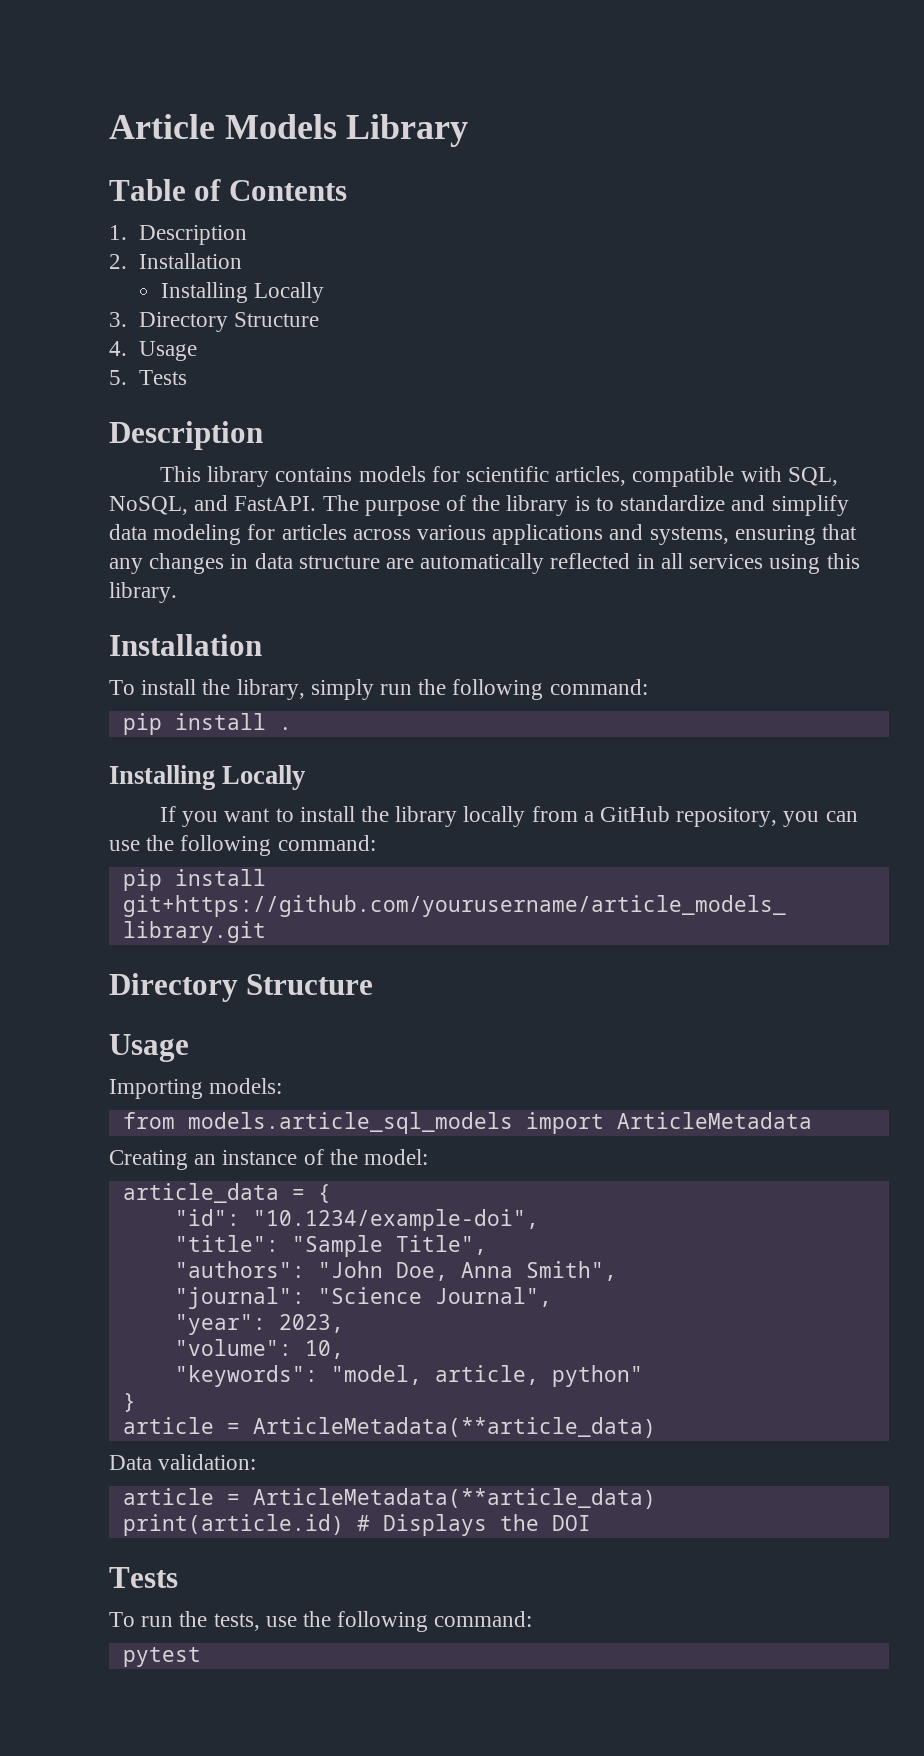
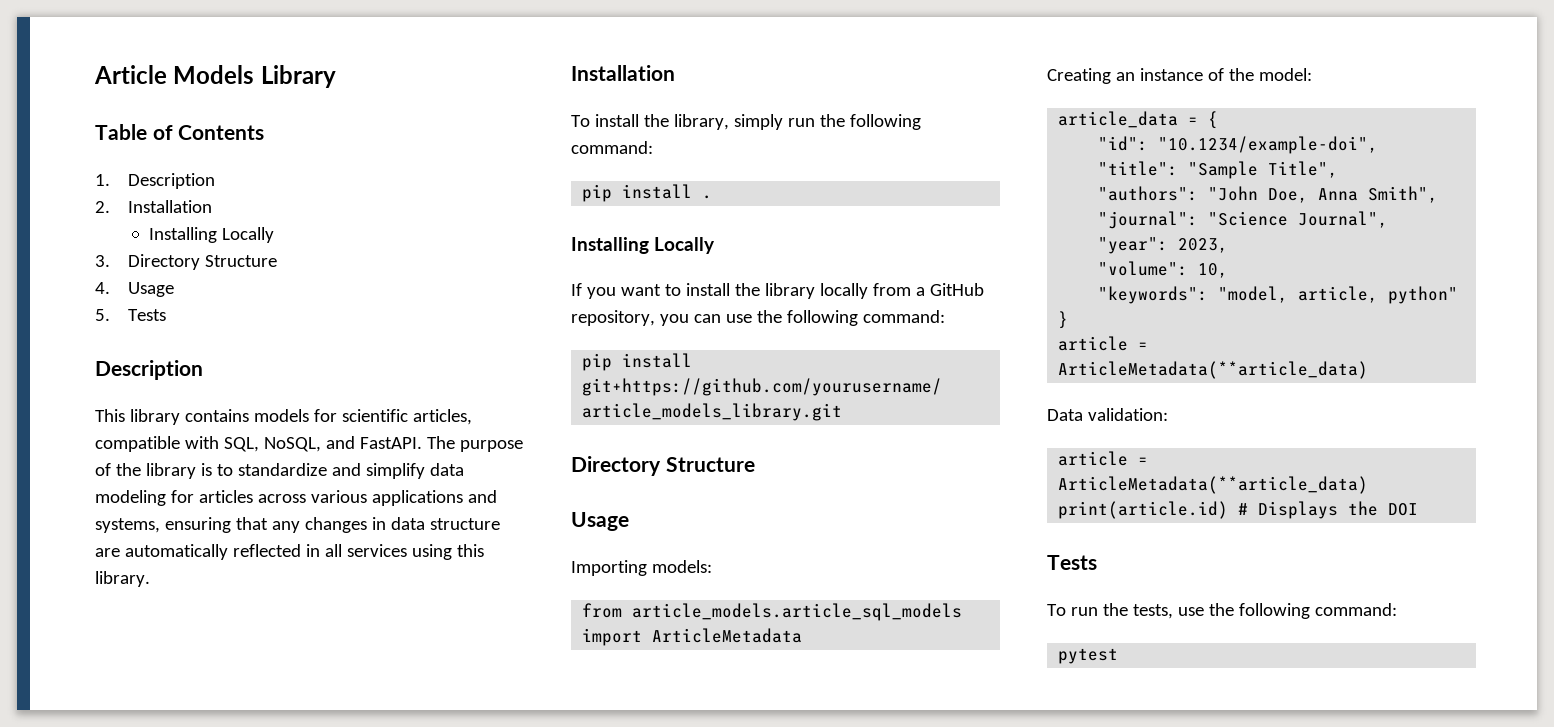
[187,1112,513,1134] models.article_sql_models -> [632,603,963,621] article_models.article_sql_models

